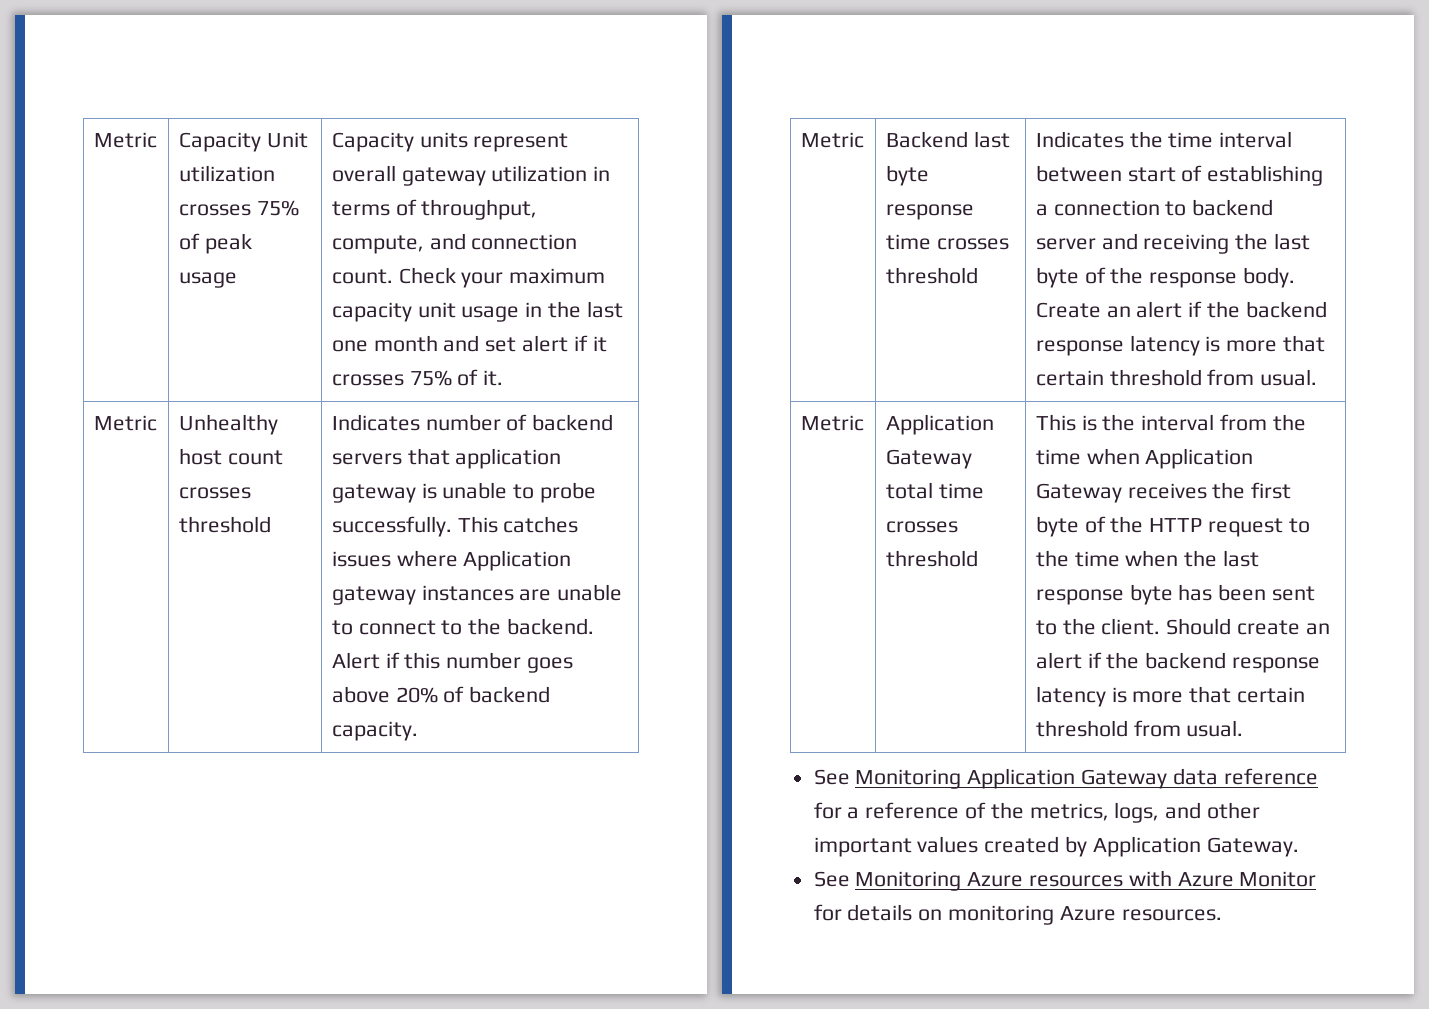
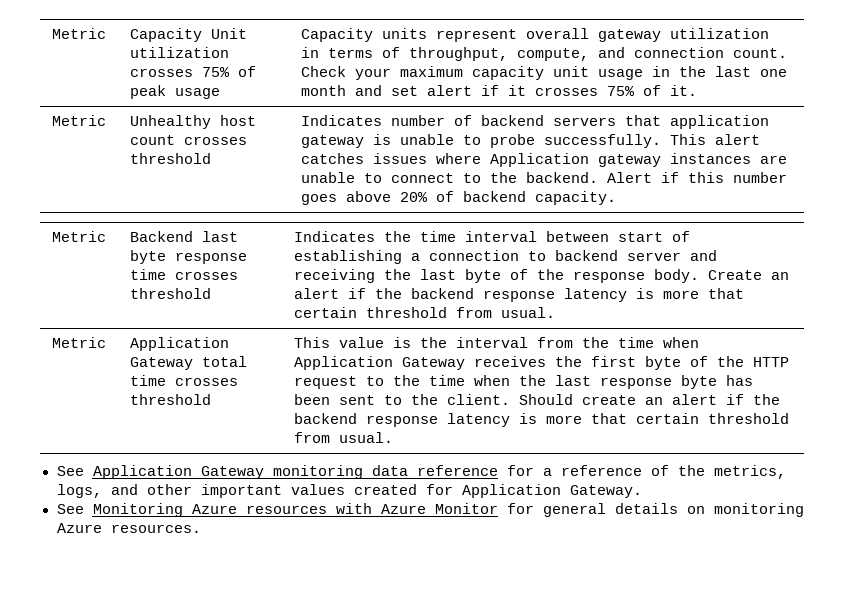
(498, 524) none -> [714,134,760,145] alert
(1076, 422) none -> [338,337,384,348] value
[855,768,1168,789] Monitoring Application Gateway -> [92,465,363,479] Application Gateway monitoring
[1065,836,1088,857] by -> [425,484,453,495] for
(842, 912) none -> [542,503,606,517] general

